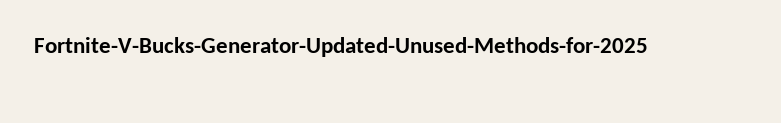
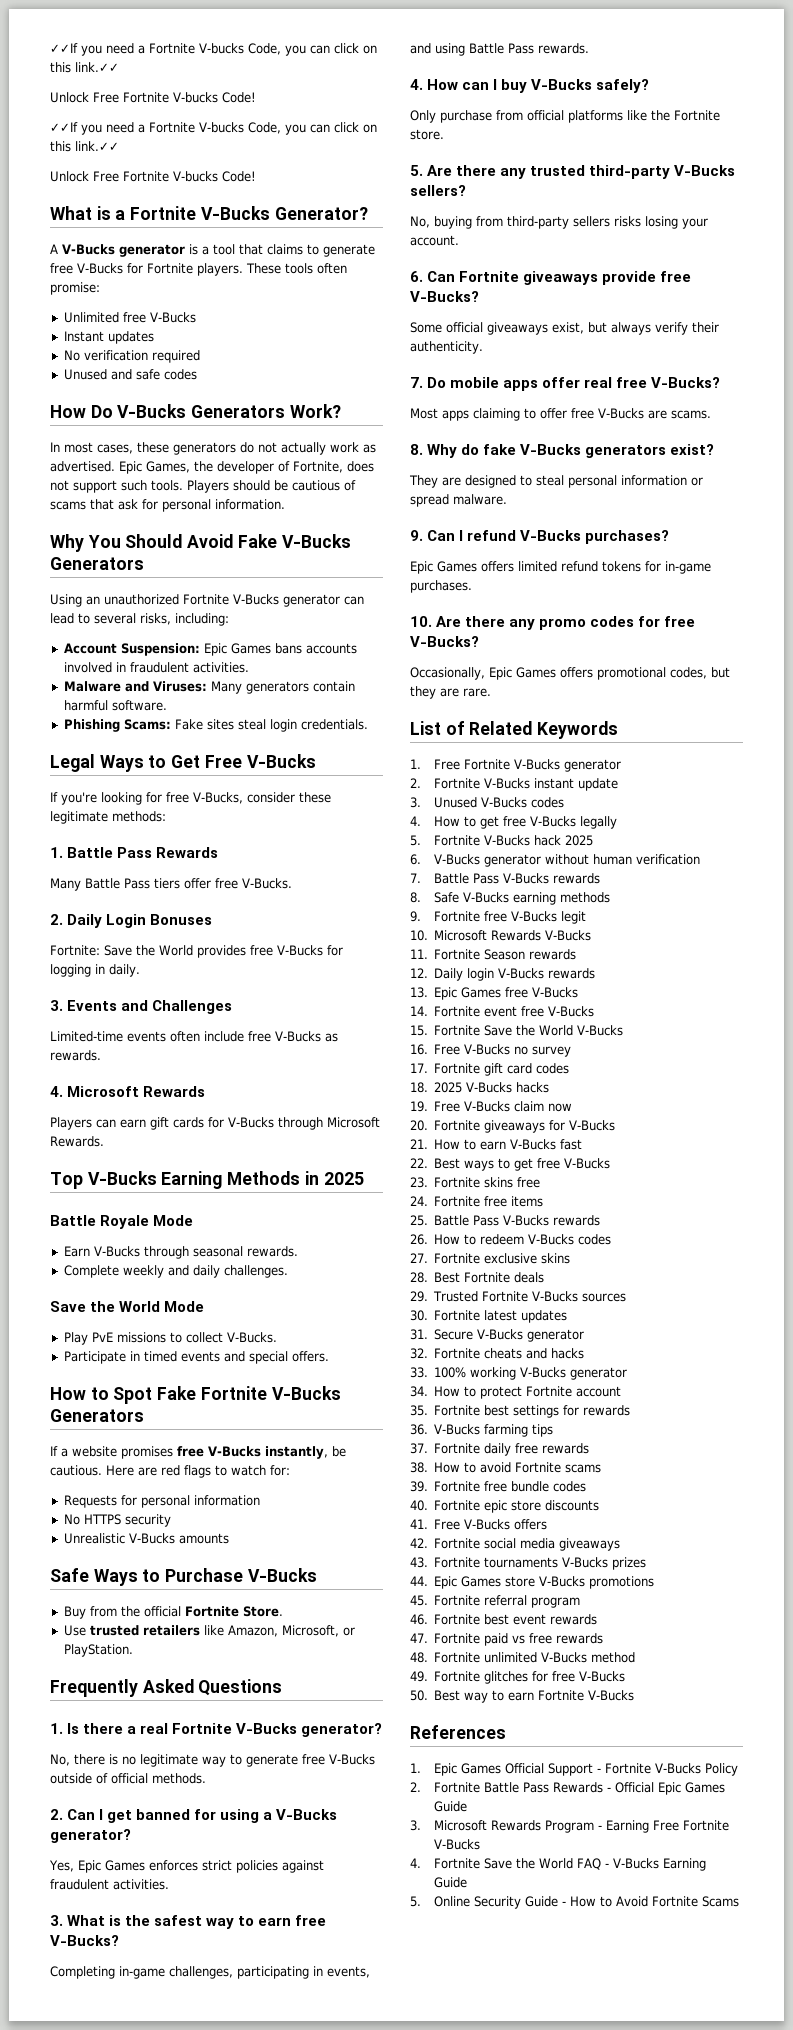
[34,37,648,57] Fortnite-V-Bucks-Generator-Updated-Unused-Methods-for-2025 -> [50,43,377,56] [50,62,119,73] [50,92,256,103] [50,122,377,135] [50,141,119,152] [50,171,256,182] [50,206,368,220] [50,244,375,257] [50,263,347,276] [50,282,100,295] [63,312,196,323] [63,331,154,344] [63,350,200,363] [63,369,197,380] [50,404,341,418] [50,442,376,455] [50,461,374,474] [50,480,356,493] [50,499,285,512] [50,534,351,552] [50,557,144,570] [50,594,364,607] [50,613,229,626] [63,643,357,656] [63,662,249,673] [63,681,355,694] [63,700,167,711] [63,719,368,732] [50,754,316,772] [50,792,331,805] [50,811,166,824] [50,847,219,858] [50,878,292,891] [50,914,213,928] [50,945,343,958] [50,964,140,977] [50,1000,233,1014] [50,1031,338,1042] [50,1050,101,1061] [50,1086,206,1097] [50,1117,380,1130] [50,1136,104,1147] [50,1171,364,1189] [50,1215,194,1229] [63,1246,298,1259] [63,1265,288,1278] [50,1301,205,1312] [63,1332,277,1345] [63,1351,329,1364] [50,1386,341,1404] [50,1409,144,1422] [50,1446,346,1459] [50,1465,290,1478] [63,1495,260,1508] [63,1514,171,1527] [63,1533,229,1544] [50,1568,317,1586] [63,1606,283,1619] [63,1625,355,1637] [63,1644,133,1657] [50,1679,283,1697] [50,1723,383,1737] [50,1754,375,1767] [50,1773,206,1784] [50,1809,338,1823] [50,1829,131,1843] [49,1860,324,1873] [50,1879,169,1890] [50,1915,327,1929] [50,1935,119,1946] [50,1966,370,1979] [410,43,589,56] [410,79,650,93] [410,110,720,123] [410,129,444,140] [410,165,736,179] [410,185,466,196] [410,216,708,229] [410,235,459,246] [410,271,692,285] [410,291,479,302] [410,322,719,335] [410,341,483,354] [410,377,721,391] [410,408,711,421] [410,444,715,458] [409,475,703,488] [410,494,507,507] [410,530,670,544] [410,561,711,574] [410,580,472,593] [410,616,696,630] [410,636,479,647] [410,667,730,680] [410,686,491,699] [410,721,619,739] [410,759,622,772] [410,778,619,791] [410,797,565,808] [410,816,618,829] [410,835,594,846] [410,854,701,867] [410,873,601,884] [410,892,611,905] [410,911,587,924] [410,930,592,941] [410,949,577,960] [410,968,596,981] [410,987,579,1000] [410,1006,595,1017] [410,1025,624,1036] [410,1044,572,1057] [410,1063,570,1076] [410,1082,550,1093] [410,1101,573,1112] [410,1120,616,1133] [410,1139,583,1150] [410,1158,611,1171] [410,1177,541,1188] [410,1196,544,1207] [410,1215,601,1226] [410,1234,612,1245] [410,1253,571,1264] [410,1272,545,1283] [410,1291,627,1302] [410,1310,568,1323] [410,1329,585,1342] [410,1348,585,1359] [410,1367,628,1380] [410,1386,622,1399] [410,1405,631,1418] [410,1424,554,1437] [410,1443,590,1456] [410,1462,602,1473] [410,1481,587,1492] [410,1500,600,1513] [410,1519,548,1530] [410,1538,621,1551] [410,1557,647,1570] [410,1576,655,1589] [410,1595,581,1608] [410,1614,598,1625] [410,1633,604,1646] [410,1652,636,1663] [410,1671,626,1684] [410,1690,635,1703] [410,1725,506,1739] [410,1763,739,1776] [410,1782,726,1795] [434,1801,468,1812] [410,1820,730,1833] [434,1839,481,1850] [410,1858,707,1871] [434,1877,468,1888] [410,1896,740,1909] ✓✓If you need a Fortnite V-bucks Code, you can click on this link.✓✓ // Unlock Free Fortnite V-bucks Code! // ✓✓If you need a Fortnite V-bucks Code, you can click on this link.✓✓ // Unlock Free Fortnite V-bucks Code! // What is a Fortnite V-Bucks Generator? // A V-Bucks generator is a tool that claims to generate free V-Bucks for Fortnite players. These tools often promise: // Unlimited free V-Bucks // Instant updates // No verification required // Unused and safe codes // How Do V-Bucks Generators Work? // In most cases, these generators do not actually work as advertised. Epic Games, the developer of Fortnite, does not support such tools. Players should be cautious of scams that ask for personal information. // Why You Should Avoid Fake V-Bucks Generators // Using an unauthorized Fortnite V-Bucks generator can lead to several risks, including: // Account Suspension: Epic Games bans accounts involved in fraudulent activities. // Malware and Viruses: Many generators contain harmful software. // Phishing Scams: Fake sites steal login credentials. // Legal Ways to Get Free V-Bucks // If you're looking for free V-Bucks, consider these legitimate methods: // 1. Battle Pass Rewards // Many Battle Pass tiers offer free V-Bucks. // 2. Daily Login Bonuses // Fortnite: Save the World provides free V-Bucks for logging in daily. // 3. Events and Challenges // Limited-time events often include free V-Bucks as rewards. // 4. Microsoft Rewards // Players can earn gift cards for V-Bucks through Microsoft Rewards. // Top V-Bucks Earning Methods in 2025 // Battle Royale Mode // Earn V-Bucks through seasonal rewards. // Complete weekly and daily challenges. // Save the World Mode // Play PvE missions to collect V-Bucks. // Participate in timed events and special offers. // How to Spot Fake Fortnite V-Bucks Generators // If a website promises free V-Bucks instantly, be cautious. Here are red flags to watch for: // Requests for personal information // No HTTPS security // Unrealistic V-Bucks amounts // Safe Ways to Purchase V-Bucks // Buy from the official Fortnite Store. // Use trusted retailers like Amazon, Microsoft, or PlayStation. // Frequently Asked Questions // 1. Is there a real Fortnite V-Bucks generator? // No, there is no legitimate way to generate free V-Bucks outside of official methods. // 2. Can I get banned for using a V-Bucks generator? // Yes, Epic Games enforces strict policies against fraudulent activities. // 3. What is the safest way to earn free V-Bucks? // Completing in-game challenges, participating in events, and using Battle Pass rewards. // 4. How can I buy V-Bucks safely? // Only purchase from official platforms like the Fortnite store. // 5. Are there any trusted third-party V-Bucks sellers? // No, buying from third-party sellers risks losing your account. // 6. Can Fortnite giveaways provide free V-Bucks? // Some official giveaways exist, but always verify their authenticity. // 7. Do mobile apps offer real free V-Bucks? // Most apps claiming to offer free V-Bucks are scams. // 8. Why do fake V-Bucks generators exist? // They are designed to steal personal information or spread malware. // 9. Can I refund V-Bucks purchases? // Epic Games offers limited refund tokens for in-game purchases. // 10. Are there any promo codes for free V-Bucks? // Occasionally, Epic Games offers promotional codes, but they are rare. // List of Related Keywords // 1. Free Fortnite V-Bucks generator // 2. Fortnite V-Bucks instant update // 3. Unused V-Bucks codes // 4. How to get free V-Bucks legally // 5. Fortnite V-Bucks hack 2025 // 6. V-Bucks generator without human verification // 7. Battle Pass V-Bucks rewards // 8. Safe V-Bucks earning methods // 9. Fortnite free V-Bucks legit // 10. Microsoft Rewards V-Bucks // 11. Fortnite Season rewards // 12. Daily login V-Bucks rewards // 13. Epic Games free V-Bucks // 14. Fortnite event free V-Bucks // 15. Fortnite Save the World V-Bucks // 16. Free V-Bucks no survey // 17. Fortnite gift card codes // 18. 2025 V-Bucks hacks // 19. Free V-Bucks claim now // 20. Fortnite giveaways for V-Bucks // 21. How to earn V-Bucks fast // 22. Best ways to get free V-Bucks // 23. Fortnite skins free // 24. Fortnite free items // 25. Battle Pass V-Bucks rewards // 26. How to redeem V-Bucks codes // 27. Fortnite exclusive skins // 28. Best Fortnite deals // 29. Trusted Fortnite V-Bucks sources // 30. Fortnite latest updates // 31. Secure V-Bucks generator // 32. Fortnite cheats and hacks // 33. 100% working V-Bucks generator // 34. How to protect Fortnite account // 35. Fortnite best settings for rewards // 36. V-Bucks farming tips // 37. Fortnite daily free rewards // 38. How to avoid Fortnite scams // 39. Fortnite free bundle codes // 40. Fortnite epic store discounts // 41. Free V-Bucks offers // 42. Fortnite social media giveaways // 43. Fortnite tournaments V-Bucks prizes // 44. Epic Games store V-Bucks promotions // 45. Fortnite referral program // 46. Fortnite best event rewards // 47. Fortnite paid vs free rewards // 48. Fortnite unlimited V-Bucks method // 49. Fortnite glitches for free V-Bucks // 50. Best way to earn Fortnite V-Bucks // References // 1. Epic Games Official Support - Fortnite V-Bucks Policy // 2. Fortnite Battle Pass Rewards - Official Epic Games Guide // 3. Microsoft Rewards Program - Earning Free Fortnite V-Bucks // 4. Fortnite Save the World FAQ - V-Bucks Earning Guide // 5. Online Security Guide - How to Avoid Fortnite Scams

